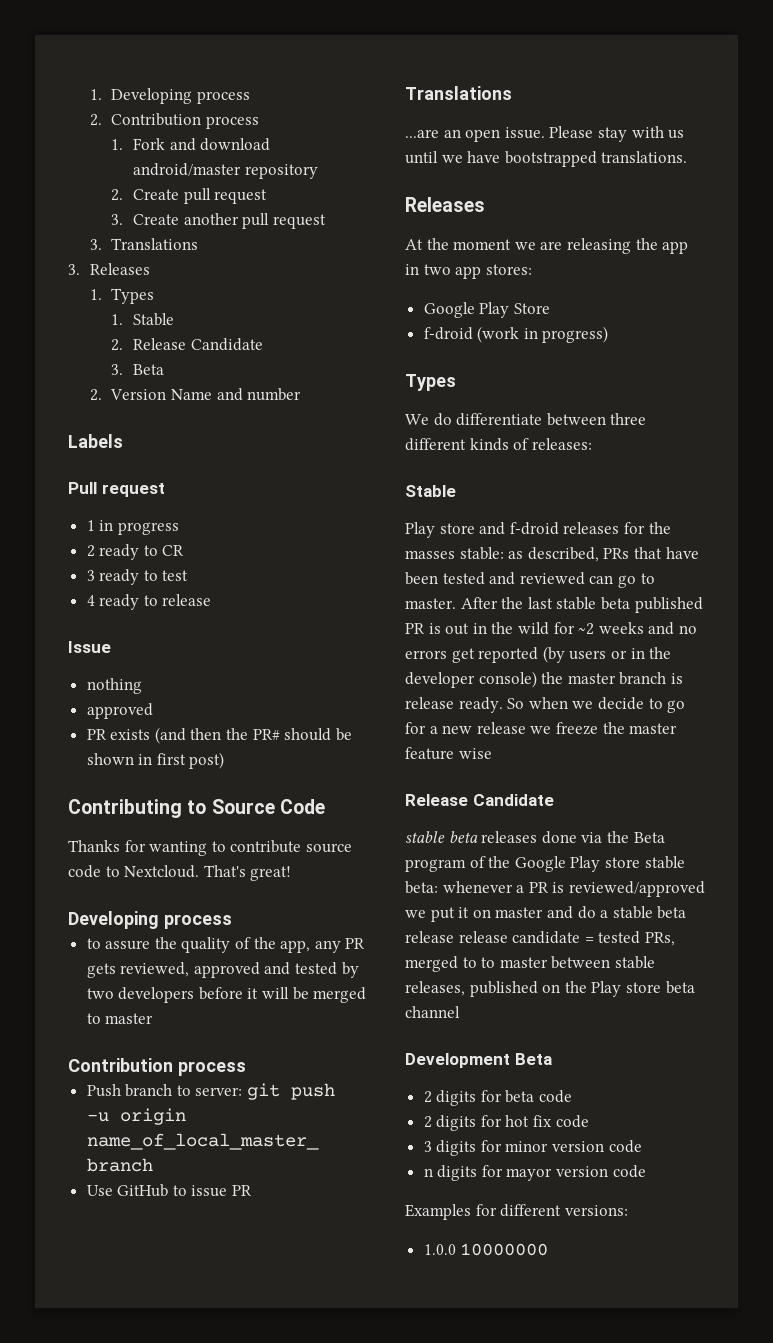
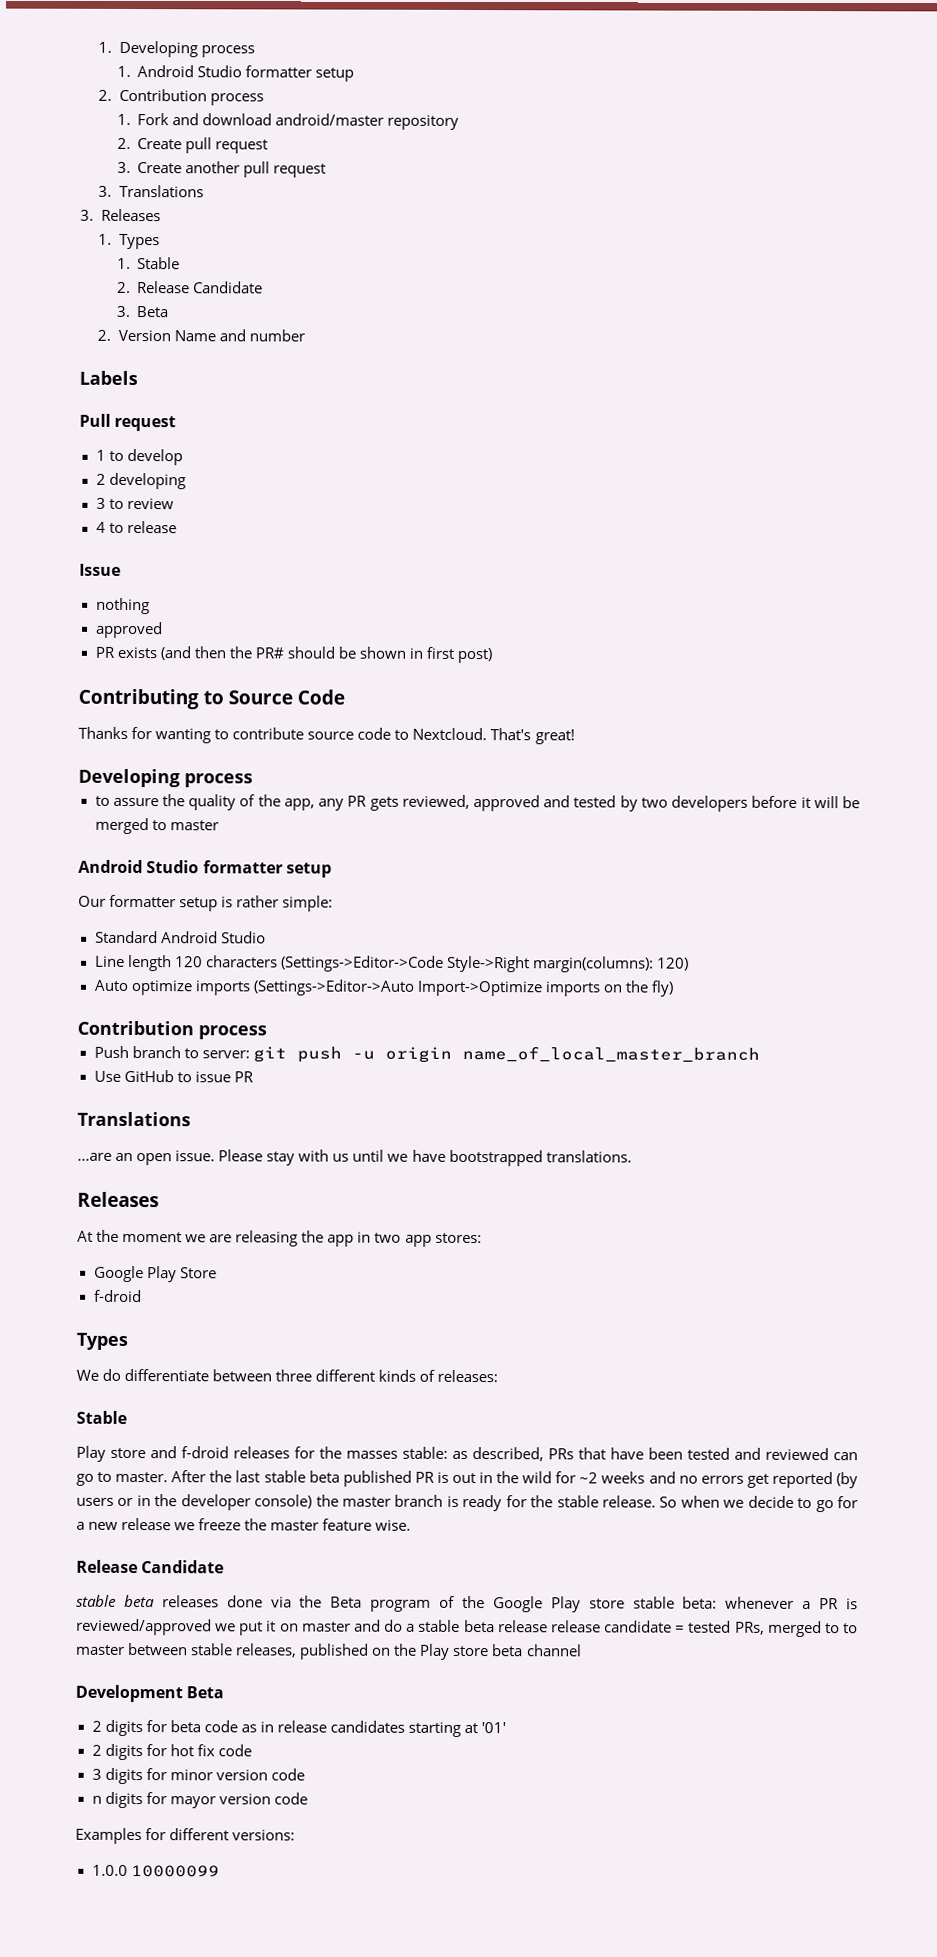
(251, 97) none -> [116,65,355,82] // 1. Android Studio formatter setup
[99,520,179,535] [86,544,185,560] [86,569,189,585] in progress // 2 ready to CR // 3 ready to test -> [108,448,183,466] [95,472,186,490] [95,497,174,510] to develop // 2 developing // 3 to review
[99,594,140,610] ready -> (106, 527) none
(154, 1018) none -> [78,859,332,878] [78,894,334,912] [94,930,266,944] [94,954,689,973] [93,979,673,997] // Android Studio formatter setup // Our formatter setup is rather simple: // Standard Android Studio // Line length 120 characters (Settings->Editor->Code Style->Right margin(columns): 120) // Auto optimize imports (Settings->Editor->Auto Import->Optimize imports on the fly)
[477,326,609,343] (work in progress) -> (142, 1296) none
[405,697,503,713] release ready. -> [462,1494,657,1512] ready for the stable release.
[458,748,492,759] wise -> [375,1519,412,1531] wise.
(573, 1096) none -> [240,1720,507,1737] as in release candidates starting at '01'
[460,1243,549,1256] 10000000 -> [130,1865,220,1878] 10000099

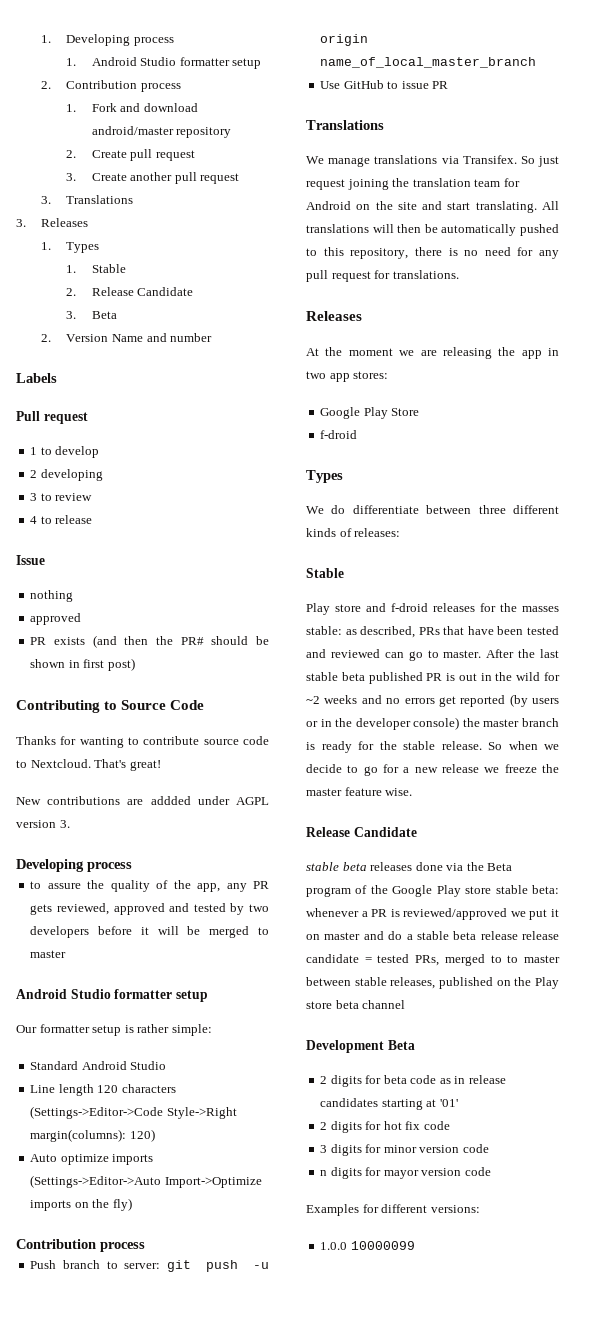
(575, 737) none -> [16,796,269,805] [16,820,70,828] // New contributions are addded under AGPL version 3.
[77,1149,543,1167] ...are an open issue. Please stay with us until we have bootstrapped -> [306,155,559,167] [306,178,520,190] [306,201,559,213] [306,224,559,236] [306,247,559,259] [306,270,391,282] We manage translations via Transifex. So just request joining the translation team for Android on the site and start translating. All translations will then be automatically pushed to this repository, there is no need for any pull request for

